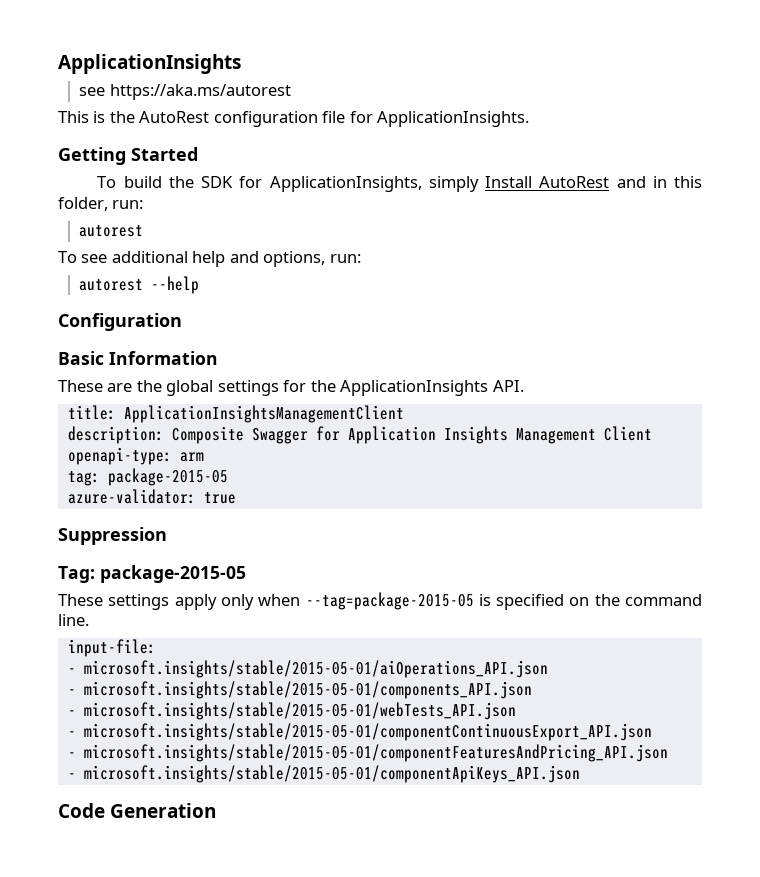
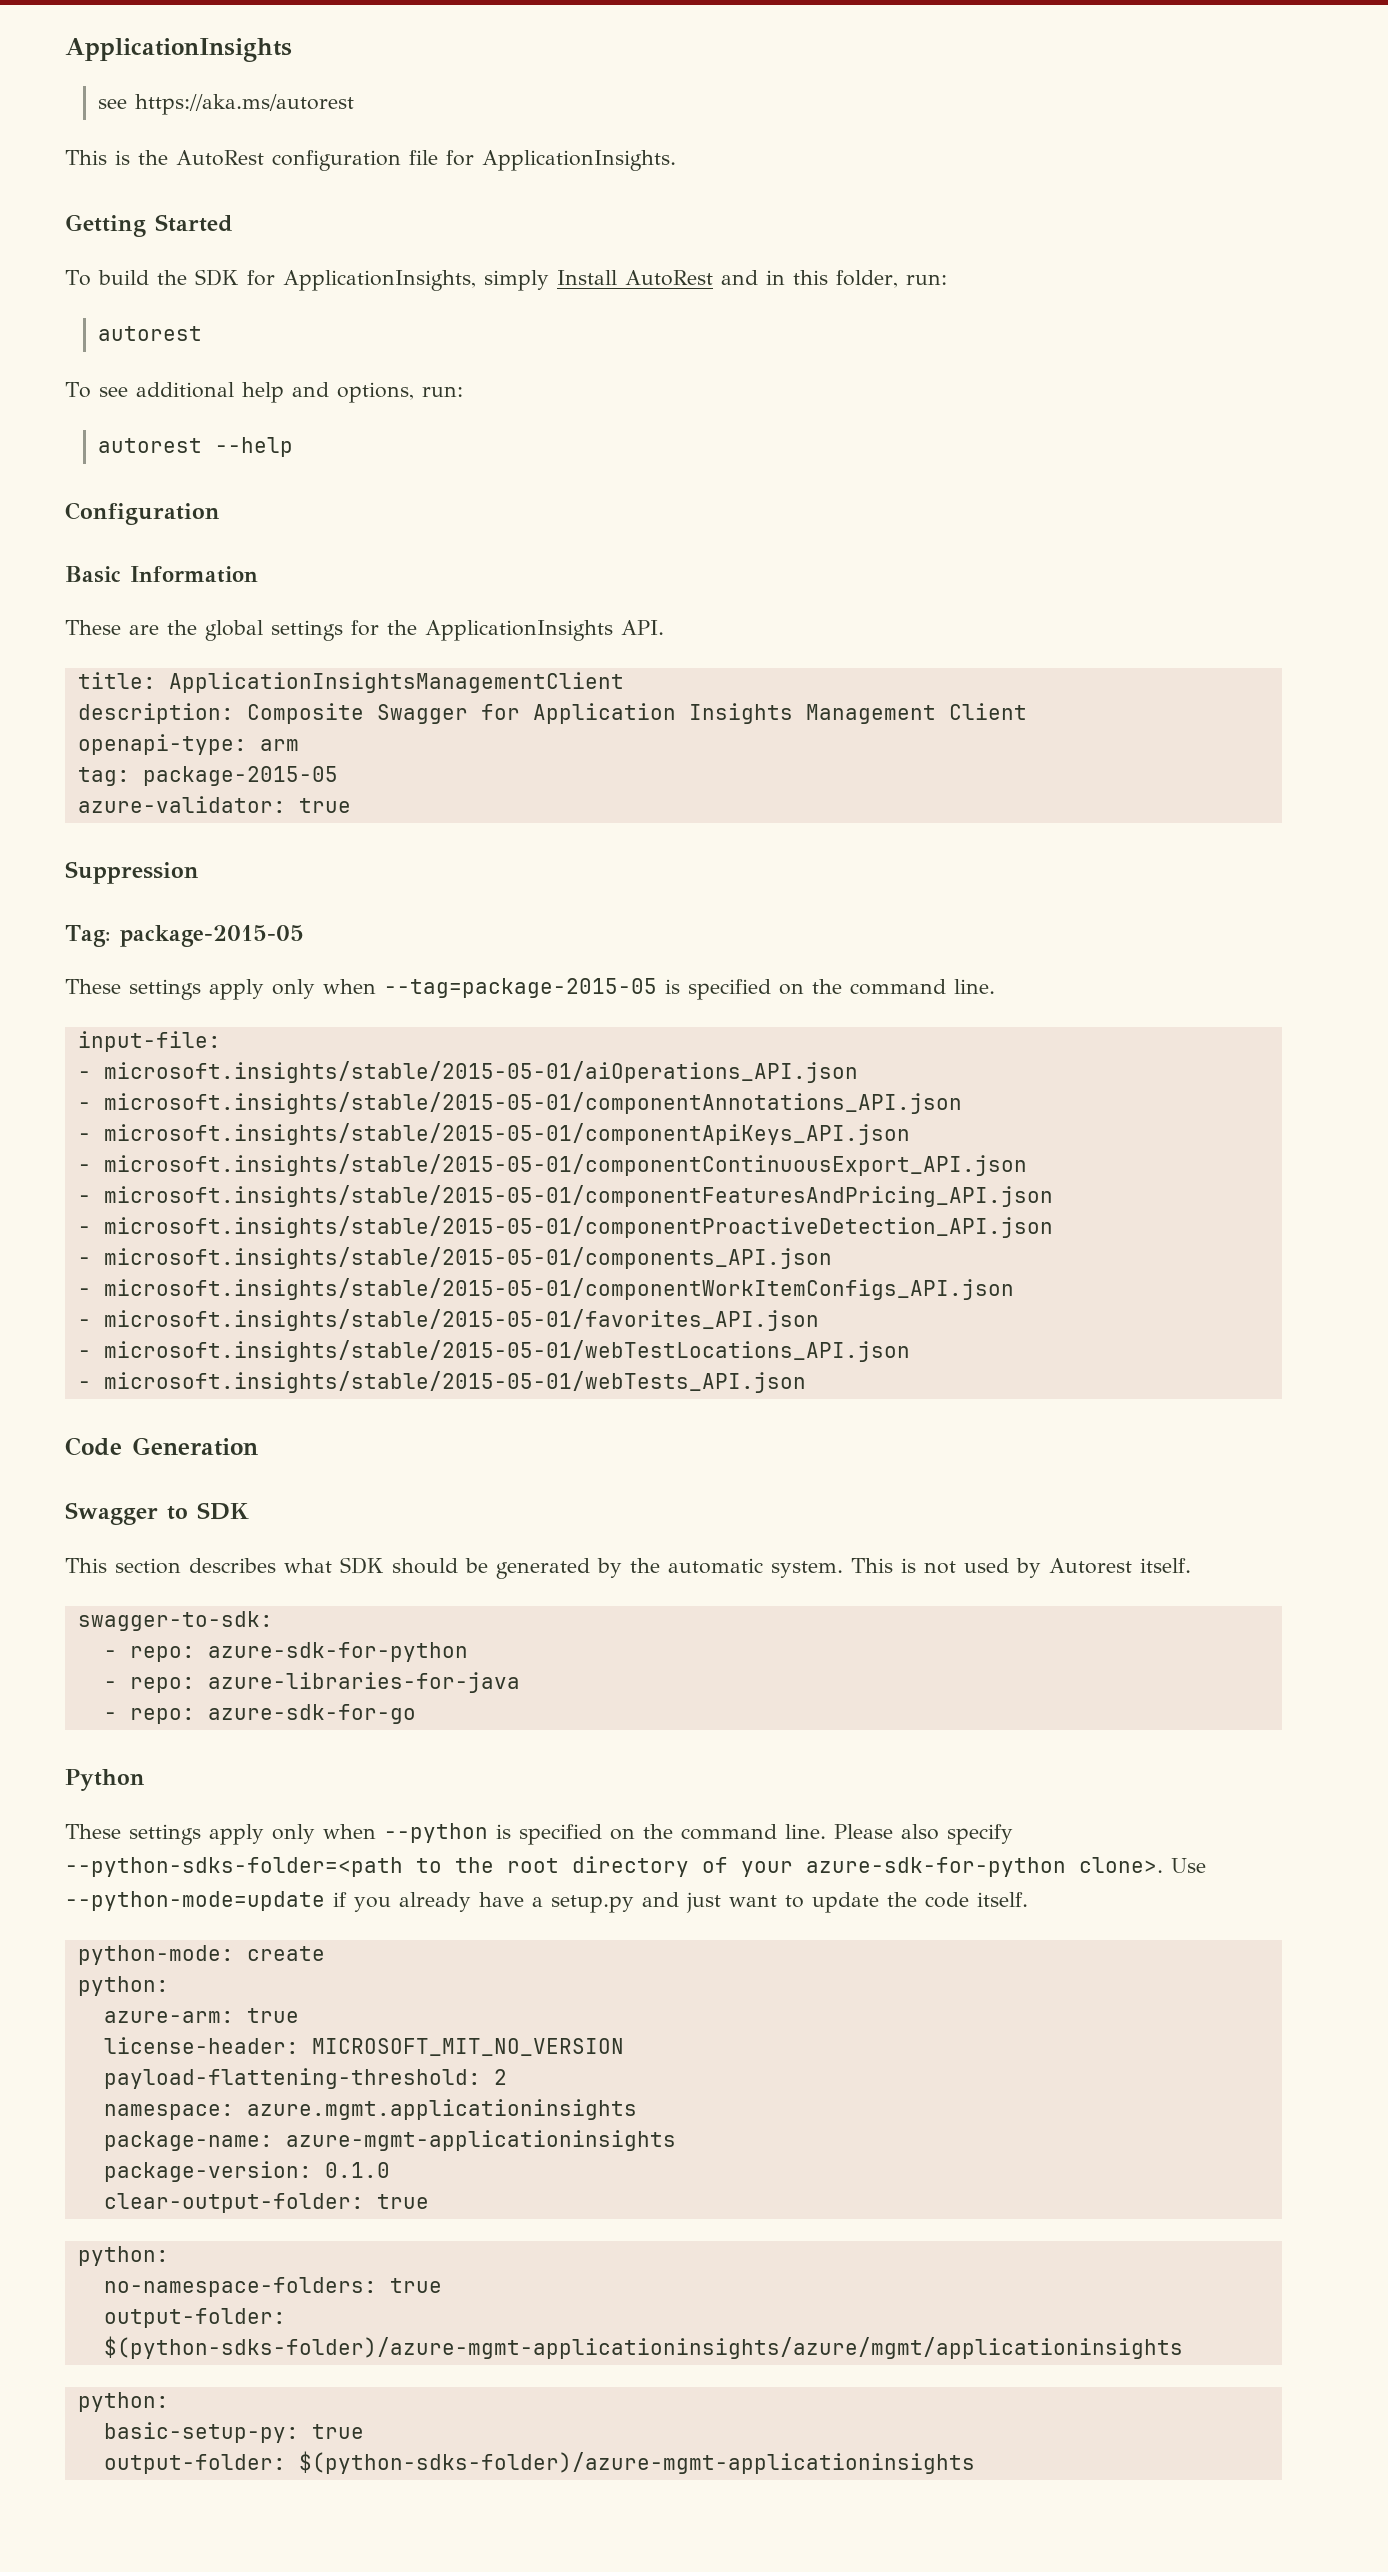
[83,681,532,699] [67,702,516,720] microsoft.insights/stable/2015-05-01/components_API.json // - microsoft.insights/stable/2015-05-01/webTests_API.json -> [103,1092,962,1114] [77,1123,910,1145] microsoft.insights/stable/2015-05-01/componentAnnotations_API.json // - microsoft.insights/stable/2015-05-01/componentApiKeys_API.json
[83,765,580,783] [58,803,217,818] microsoft.insights/stable/2015-05-01/componentApiKeys_API.json // Code Generation -> [103,1216,1053,1238] [77,1247,832,1269] [77,1278,1014,1300] [77,1309,819,1331] [77,1340,910,1362] [77,1371,806,1393] [65,1437,258,1456] [65,1502,249,1525] [65,1557,1191,1579] [77,1611,273,1631] [103,1642,468,1662] [103,1672,520,1693] [103,1704,416,1724] [65,1769,145,1791] [65,1823,1013,1845] [65,1856,1206,1877] [65,1891,1028,1913] [77,1945,325,1965] [77,1976,169,1996] [103,2008,299,2023] [103,2037,624,2056] [103,2068,507,2089] [103,2099,637,2120] [103,2130,676,2151] [103,2161,390,2182] [103,2193,429,2213] [77,2246,169,2266] [103,2277,442,2297] [103,2308,286,2328] [103,2336,1183,2359] [77,2392,169,2412] [103,2422,364,2443] [103,2451,975,2474] microsoft.insights/stable/2015-05-01/componentProactiveDetection_API.json // - microsoft.insights/stable/2015-05-01/components_API.json // - microsoft.insights/stable/2015-05-01/componentWorkItemConfigs_API.json // - microsoft.insights/stable/2015-05-01/favorites_API.json // - microsoft.insights/stable/2015-05-01/webTestLocations_API.json // - microsoft.insights/stable/2015-05-01/webTests_API.json // Code Generation // Swagger to SDK // This section describes what SDK should be generated by the automatic system. This is not used by Autorest itself. // swagger-to-sdk: // - repo: azure-sdk-for-python // - repo: azure-libraries-for-java // - repo: azure-sdk-for-go // Python // These settings apply only when --python is specified on the command line. Please also specify --python-sdks-folder=<path to the root directory of your azure-sdk-for-python clone>. Use --python-mode=update if you already have a setup.py and just want to update the code itself. // python-mode: create // python: // azure-arm: true // license-header: MICROSOFT_MIT_NO_VERSION // payload-flattening-threshold: 2 // namespace: azure.mgmt.applicationinsights // package-name: azure-mgmt-applicationinsights // package-version: 0.1.0 // clear-output-folder: true // python: // no-namespace-folders: true // output-folder: $(python-sdks-folder)/azure-mgmt-applicationinsights/azure/mgmt/applicationinsights // python: // basic-setup-py: true // output-folder: $(python-sdks-folder)/azure-mgmt-applicationinsights

